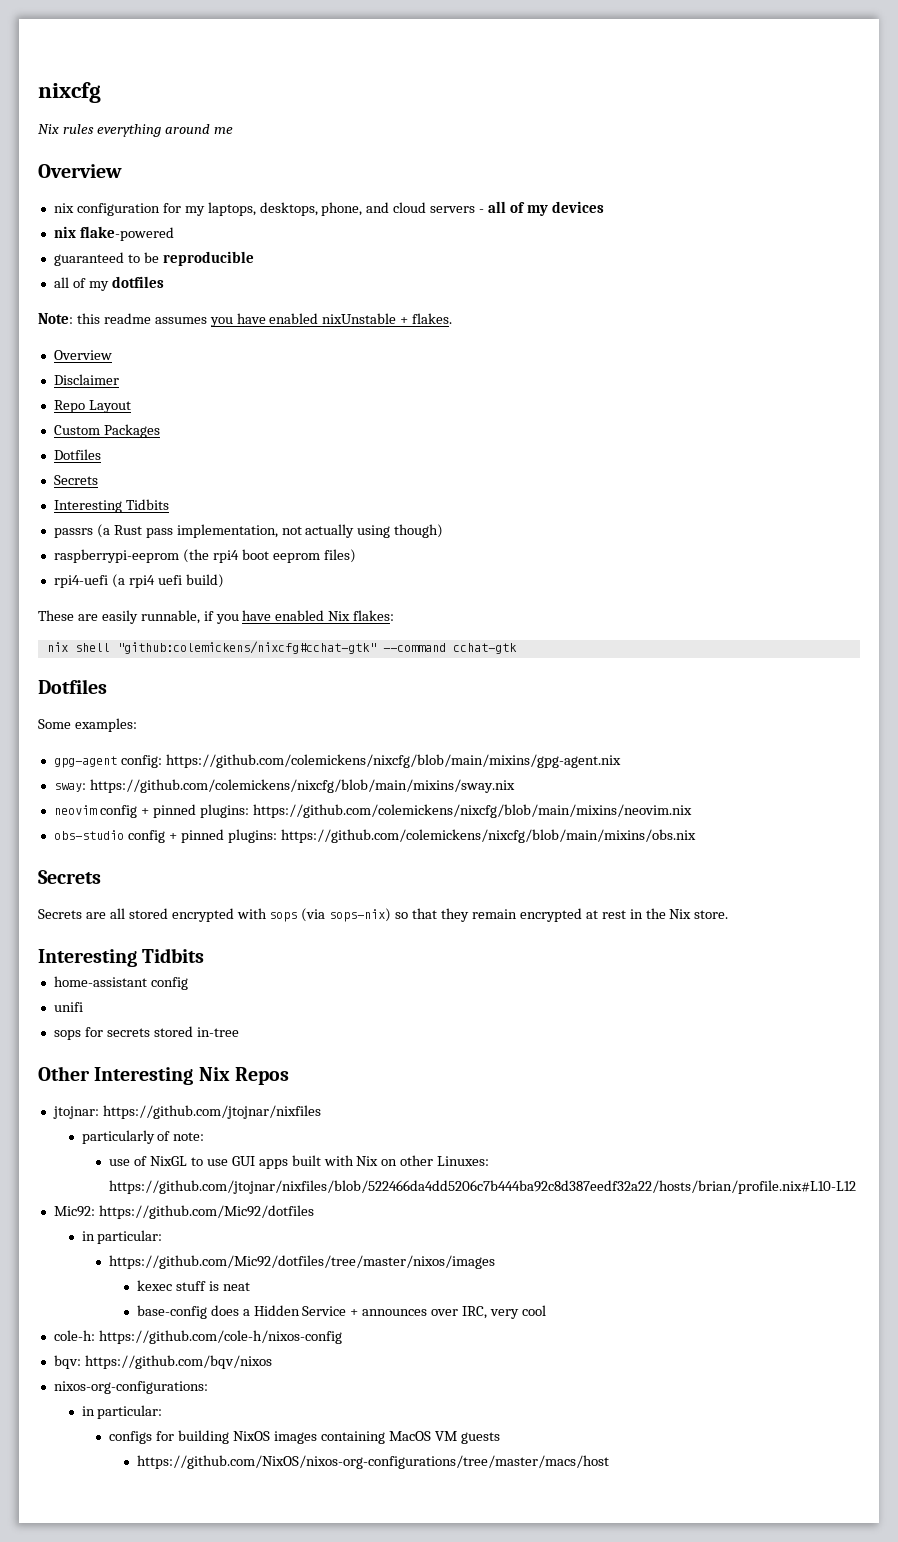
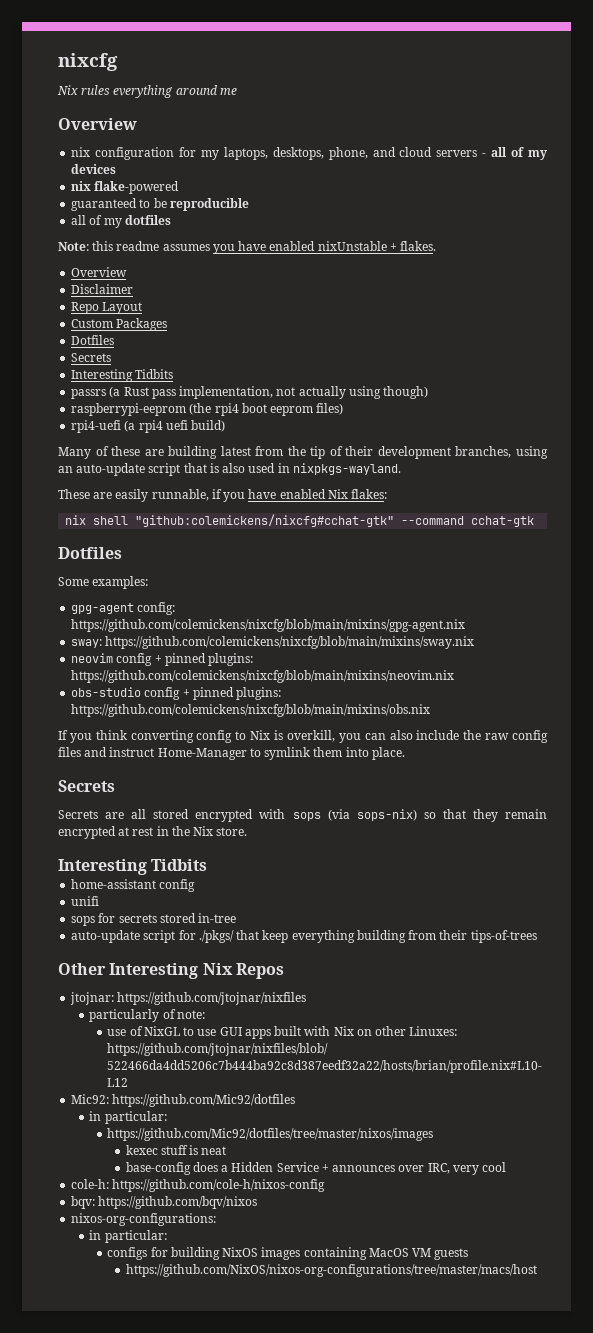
(224, 581) none -> [58,446,548,459] [58,463,401,476] // Many of these are building latest from the tip of their development branches, using an auto-update script that is also used in nixpkgs-wayland.
(696, 836) none -> [58,730,549,743] [58,747,405,760] // If you think converting config to Nix is overkill, you can also include the raw config files and instruct Home-Manager to symlink them into place.
(239, 1032) none -> [71,930,537,943] // auto-update script for ./pkgs/ that keep everything building from their tips-of-trees

